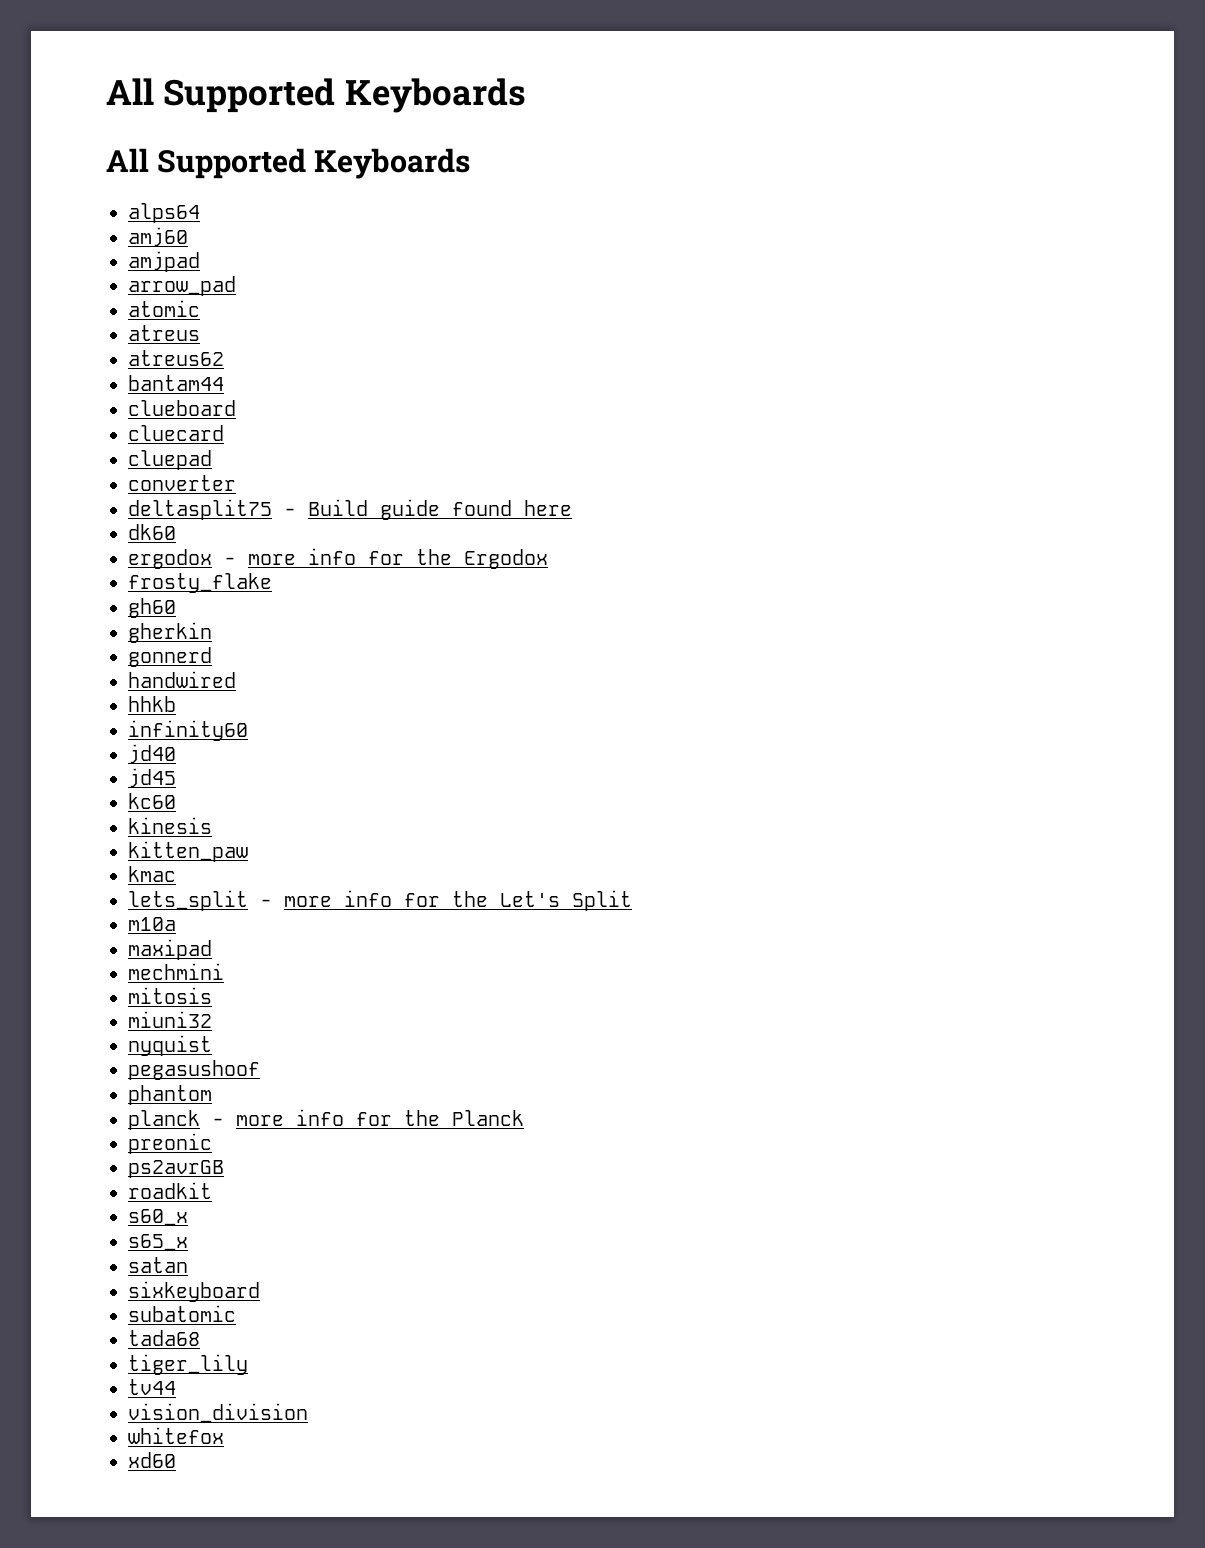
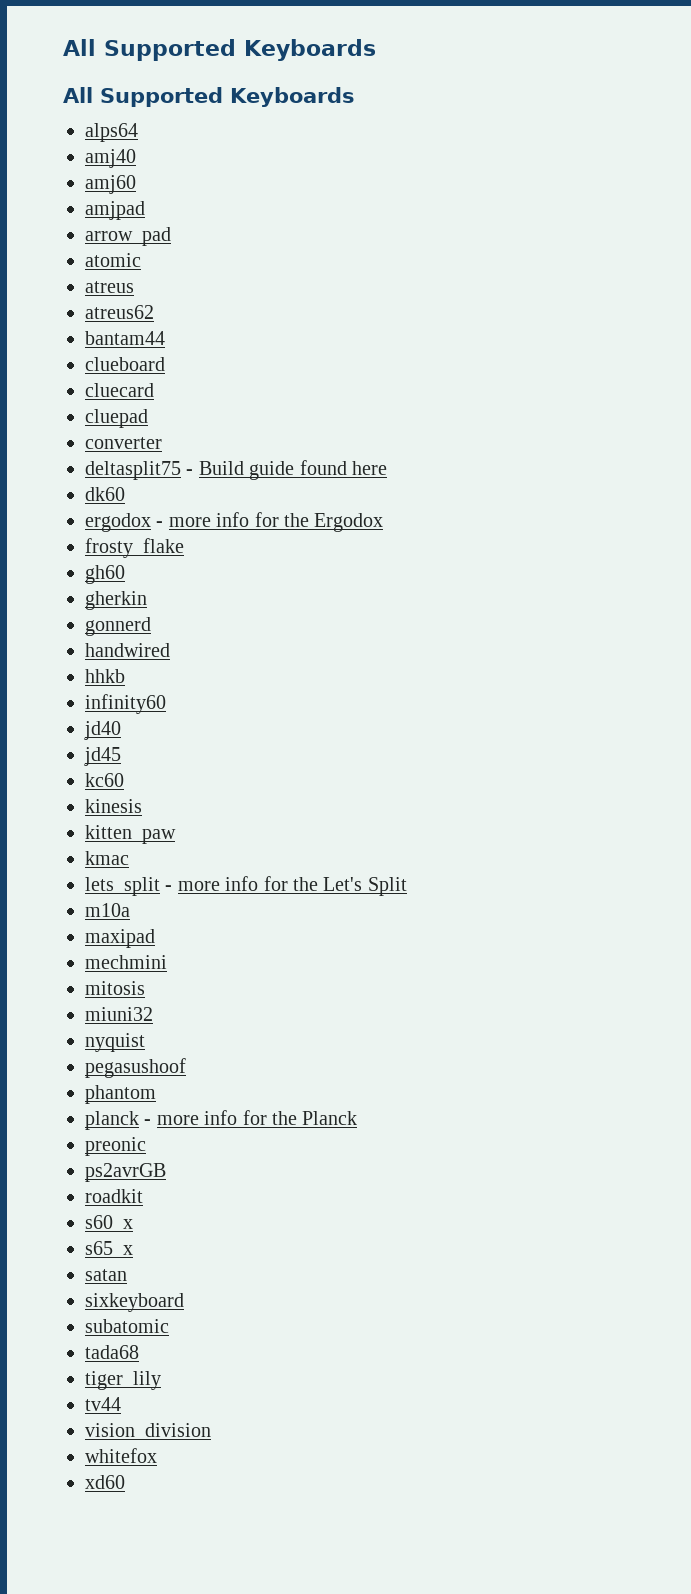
(200, 213) none -> [85,149,136,168] // amj40

